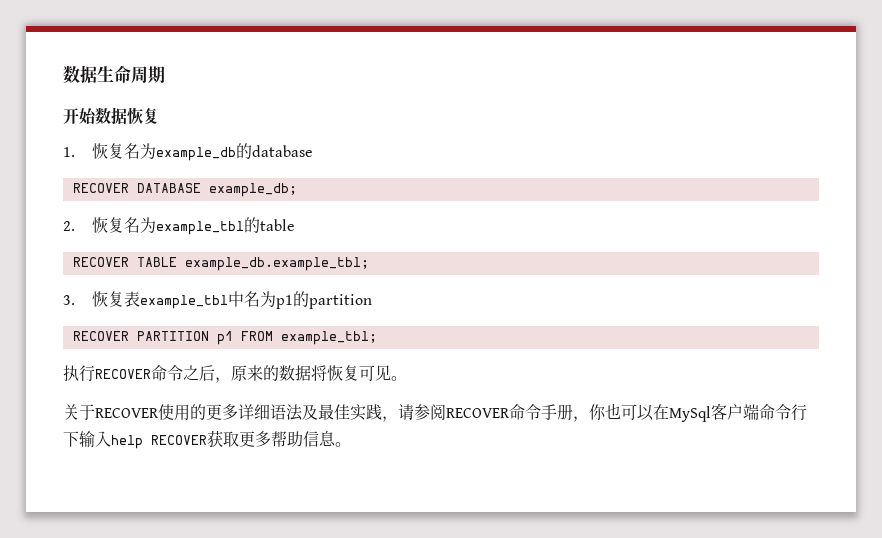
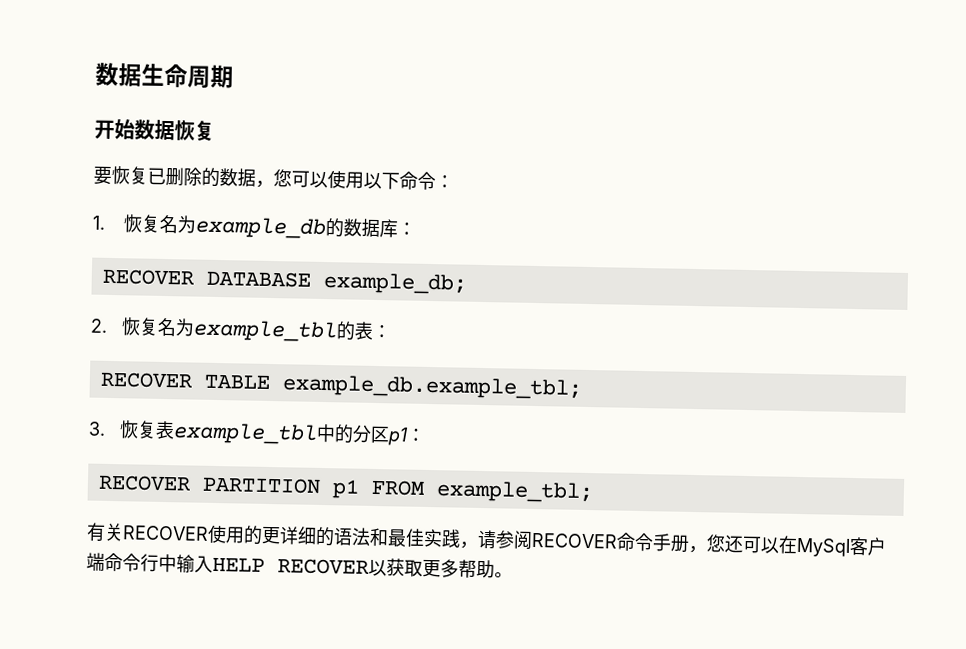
(159, 116) none -> [93,165,454,191] // 要恢复已删除的数据，您可以使用以下命令：
[252,145,314,157] database -> [343,218,417,238] 数据库：
[260,219,296,231] table -> [354,321,392,340] 表：
[244,291,373,309] 名为p1的partition -> [334,424,427,446] 的分区p1：
[63,365,407,383] [63,404,318,421] 执行RECOVER命令之后，原来的数据将恢复可见。 // 关于RECOVER使用的更多详细语法及 -> [86,522,389,547] 有关RECOVER使用的更详细的语法和
[589,403,621,420] 你也 -> [706,534,744,553] 您还
[63,431,207,449] 下输入help RECOVER -> [158,553,387,577] 中输入HELP RECOVER以
[303,431,336,447] 信息 -> (495, 569) none

